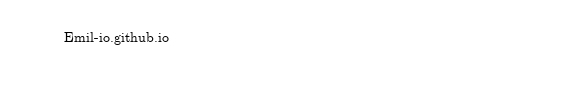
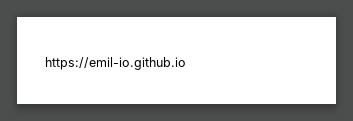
[64,32,169,45] Emil-io.github.io -> [45,57,186,70] https://emil-io.github.io

